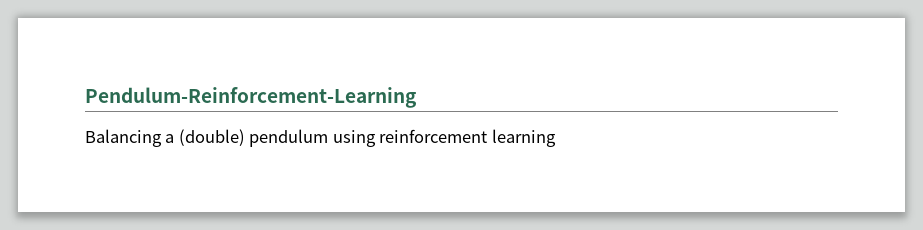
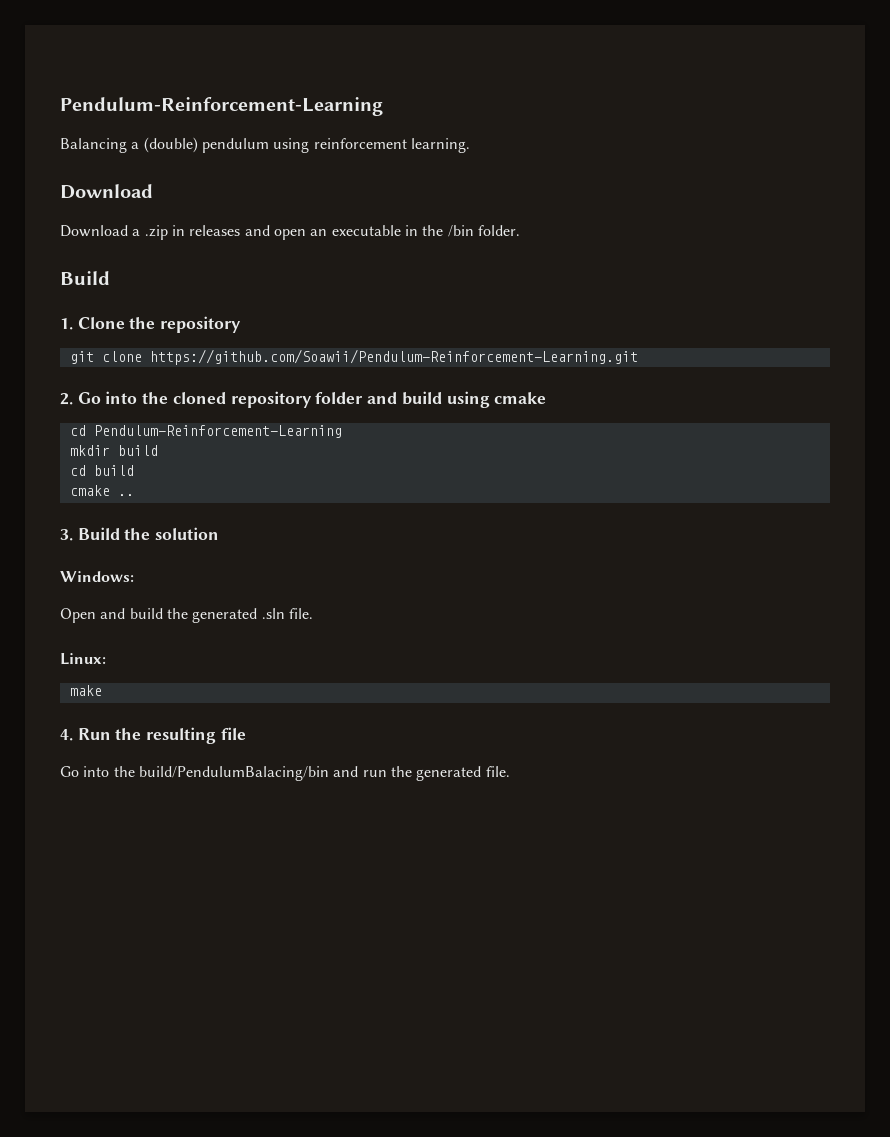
[491,129,556,147] learning -> [410,138,470,153] [60,184,153,199] [60,225,520,240] [60,271,110,285] [60,316,242,333] [69,349,638,365] [60,391,547,408] [69,425,342,438] [69,445,158,456] [69,465,134,476] [69,485,134,496] [60,527,220,541] [60,571,134,582] [60,608,313,623] [60,653,106,665] [69,685,102,696] [60,727,246,744] [60,766,510,781] learning. // Download // Download a .zip in releases and open an executable in the /bin folder. // Build // 1. Clone the repository // git clone https://github.com/Soawii/Pendulum-Reinforcement-Learning.git // 2. Go into the cloned repository folder and build using cmake // cd Pendulum-Reinforcement-Learning // mkdir build // cd build // cmake .. // 3. Build the solution // Windows: // Open and build the generated .sln file. // Linux: // make // 4. Run the resulting file // Go into the build/PendulumBalacing/bin and run the generated file.

